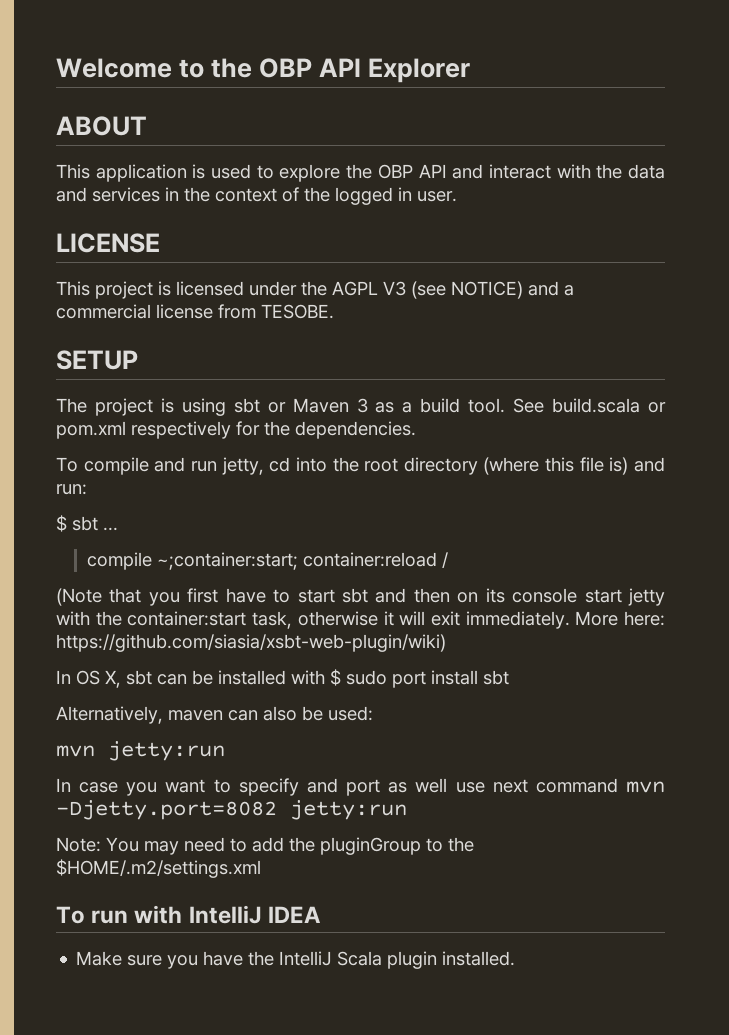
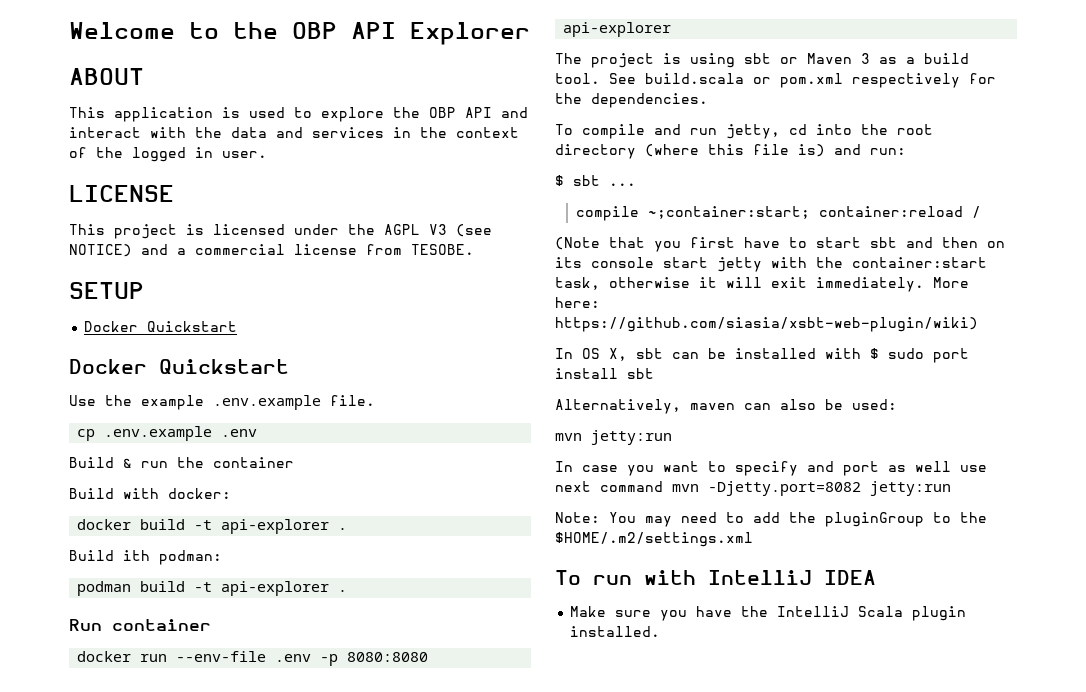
(138, 360) none -> [84,321,238,332] [69,359,289,374] [69,395,375,410] [77,426,258,441] [69,457,294,468] [69,488,231,499] [77,519,348,534] [69,550,222,565] [77,581,348,596] [69,619,211,631] [77,651,429,666] [563,22,672,37] // Docker Quickstart // Docker Quickstart // Use the example .env.example file. // cp .env.example .env // Build & run the container // Build with docker: // docker build -t api-explorer . // Build ith podman: // podman build -t api-explorer . // Run container // docker run --env-file .env -p 8080:8080 api-explorer

